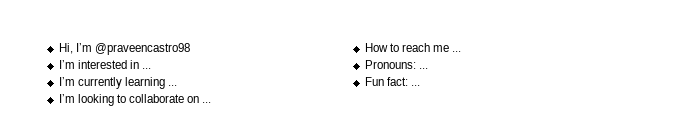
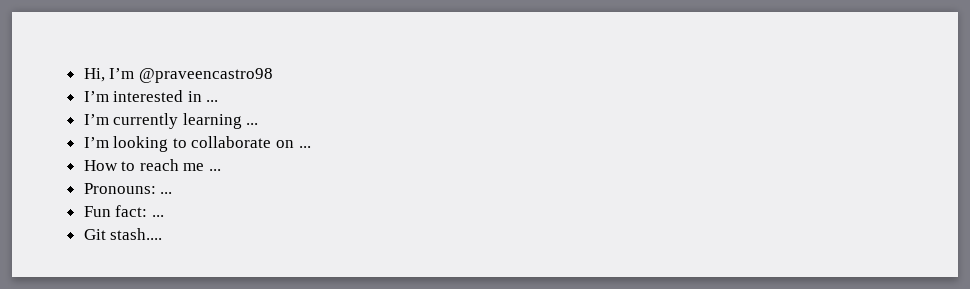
(420, 85) none -> [83,228,163,240] // Git stash....

